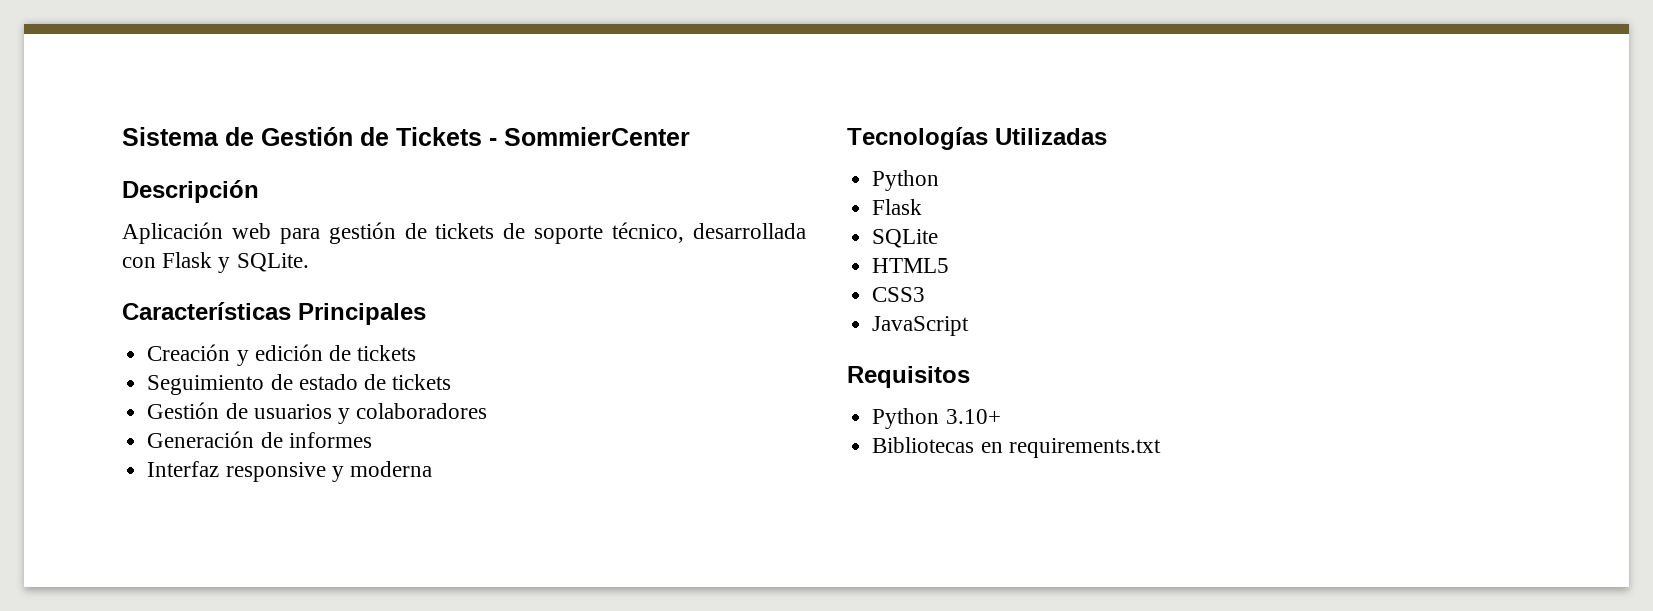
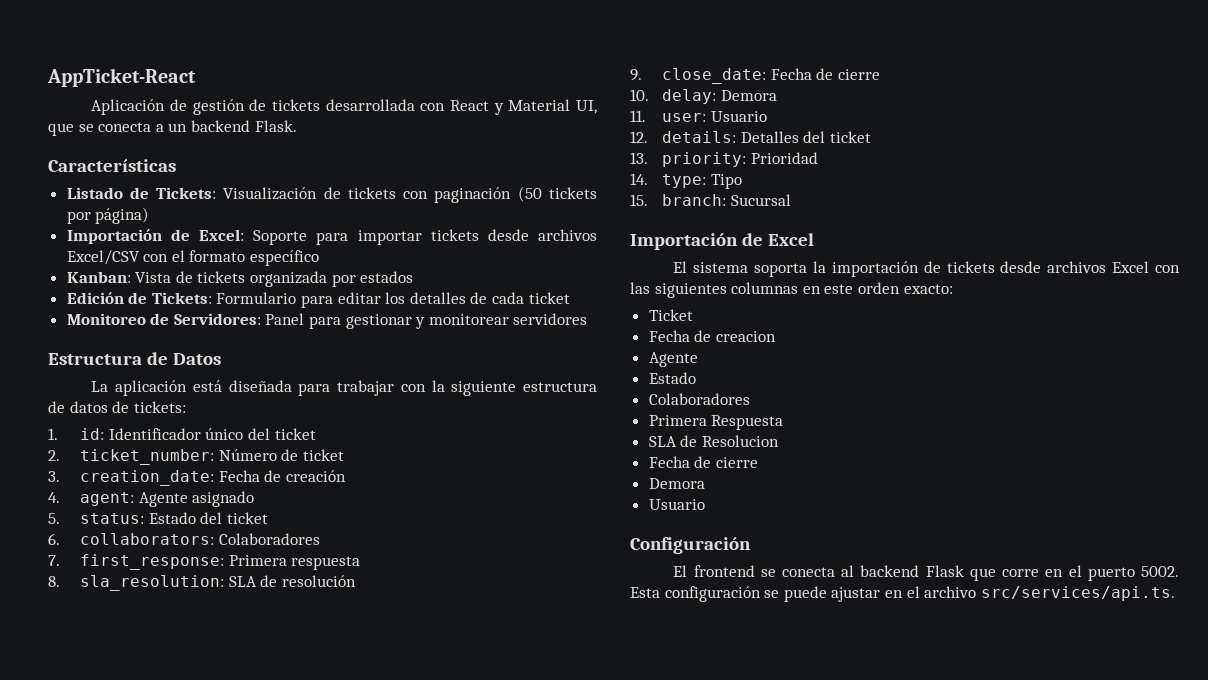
[122,127,690,146] [122,180,259,203] Sistema de Gestión de Tickets - SommierCenter // Descripción -> [47,68,196,87] AppTicket-React
[231,223,320,244] web para -> [169,99,187,111] de
[503,222,806,244] [122,252,309,273] [122,302,426,325] [147,344,417,366] [147,374,452,395] [147,402,488,424] [147,431,372,448] [147,461,432,482] [847,127,1107,150] [872,170,940,191] [872,199,923,215] [872,229,939,248] [872,258,950,273] [872,287,926,302] [872,316,970,336] [847,366,970,388] [872,408,1001,429] [872,437,1161,458] de soporte técnico, desarrollada con Flask y SQLite. // Características Principales // Creación y edición de tickets // Seguimiento de estado de tickets // Gestión de usuarios y colaboradores // Generación de informes // Interfaz responsive y moderna // Tecnologías Utilizadas // Python // Flask // SQLite // HTML5 // CSS3 // JavaScript // Requisitos // Python 3.10+ // Bibliotecas en requirements.txt -> [325,99,597,115] [48,120,297,136] [48,159,176,172] [66,186,597,203] [66,207,150,224] [66,229,597,245] [66,250,320,266] [66,271,414,287] [66,292,570,308] [66,313,588,329] [48,352,221,365] [91,380,598,396] [48,401,186,413] [48,428,316,440] [48,449,345,465] [48,470,347,486] [48,491,255,507] [48,512,269,524] [48,533,320,545] [48,554,361,570] [48,575,357,591] [630,68,881,84] [630,89,777,104] [630,110,767,122] [630,131,872,143] [630,152,818,167] [630,173,742,189] [630,194,791,206] [630,233,814,250] [673,261,1180,277] [630,282,953,298] [648,309,693,321] [648,330,776,342] [648,352,698,367] [648,372,696,384] [648,393,750,405] [648,415,784,430] [648,435,779,447] [648,456,758,468] [648,478,705,489] [648,499,705,510] [630,537,751,554] [673,565,1179,581] [630,586,1175,602] desarrollada con React y Material UI, que se conecta a un backend Flask. // Características // Listado de Tickets: Visualización de tickets con paginación (50 tickets por página) // Importación de Excel: Soporte para importar tickets desde archivos Excel/CSV con el formato específico // Kanban: Vista de tickets organizada por estados // Edición de Tickets: Formulario para editar los detalles de cada ticket // Monitoreo de Servidores: Panel para gestionar y monitorear servidores // Estructura de Datos // La aplicación está diseñada para trabajar con la siguiente estructura de datos de tickets: // 1. id: Identificador único del ticket // 2. ticket_number: Número de ticket // 3. creation_date: Fecha de creación // 4. agent: Agente asignado // 5. status: Estado del ticket // 6. collaborators: Colaboradores // 7. first_response: Primera respuesta // 8. sla_resolution: SLA de resolución // 9. close_date: Fecha de cierre // 10. delay: Demora // 11. user: Usuario // 12. details: Detalles del ticket // 13. priority: Prioridad // 14. type: Tipo // 15. branch: Sucursal // Importación de Excel // El sistema soporta la importación de tickets desde archivos Excel con las siguientes columnas en este orden exacto: // Ticket // Fecha de creacion // Agente // Estado // Colaboradores // Primera Respuesta // SLA de Resolucion // Fecha de cierre // Demora // Usuario // Configuración // El frontend se conecta al backend Flask que corre en el puerto 5002. Esta configuración se puede ajustar en el archivo src/services/api.ts.

